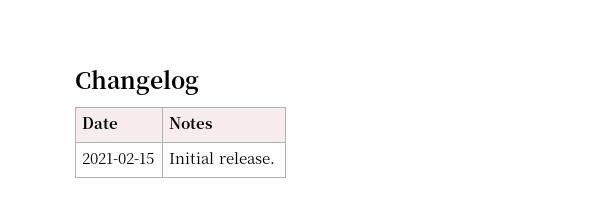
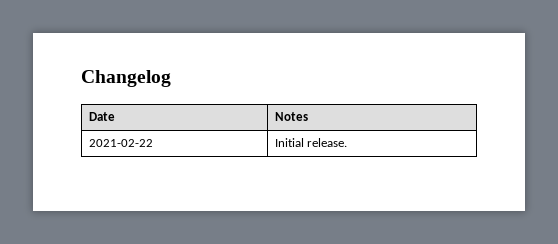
[82,152,155,164] 2021-02-15 -> [88,139,153,147] 2021-02-22

